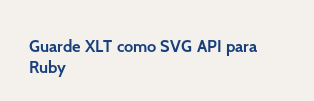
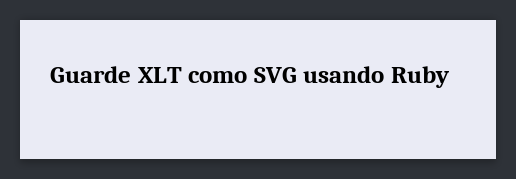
[196,40,259,56] API para -> [303,66,385,83] usando

